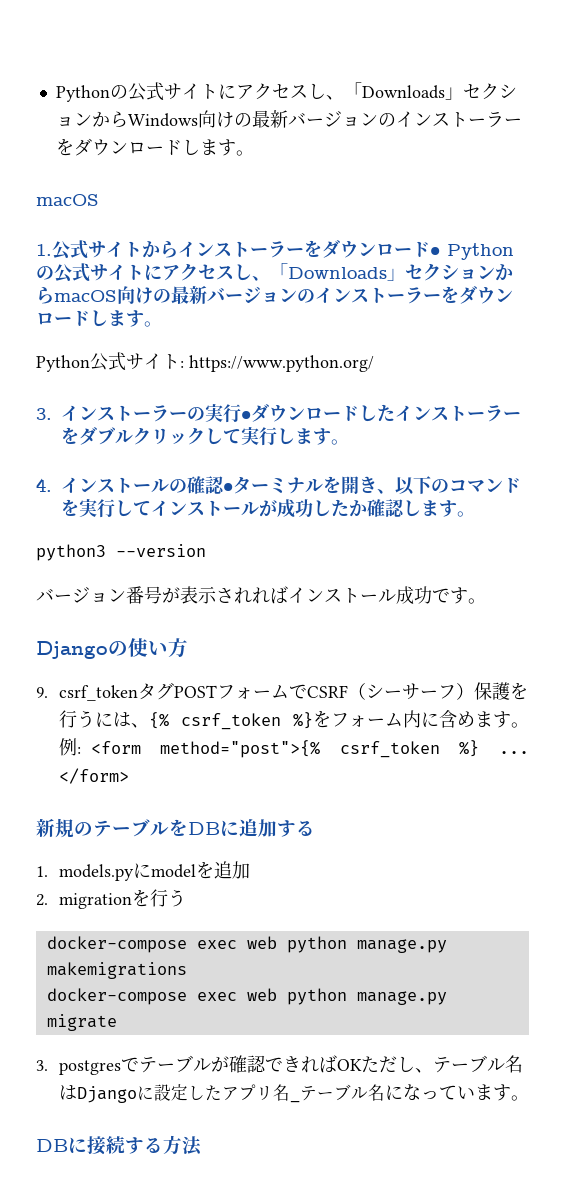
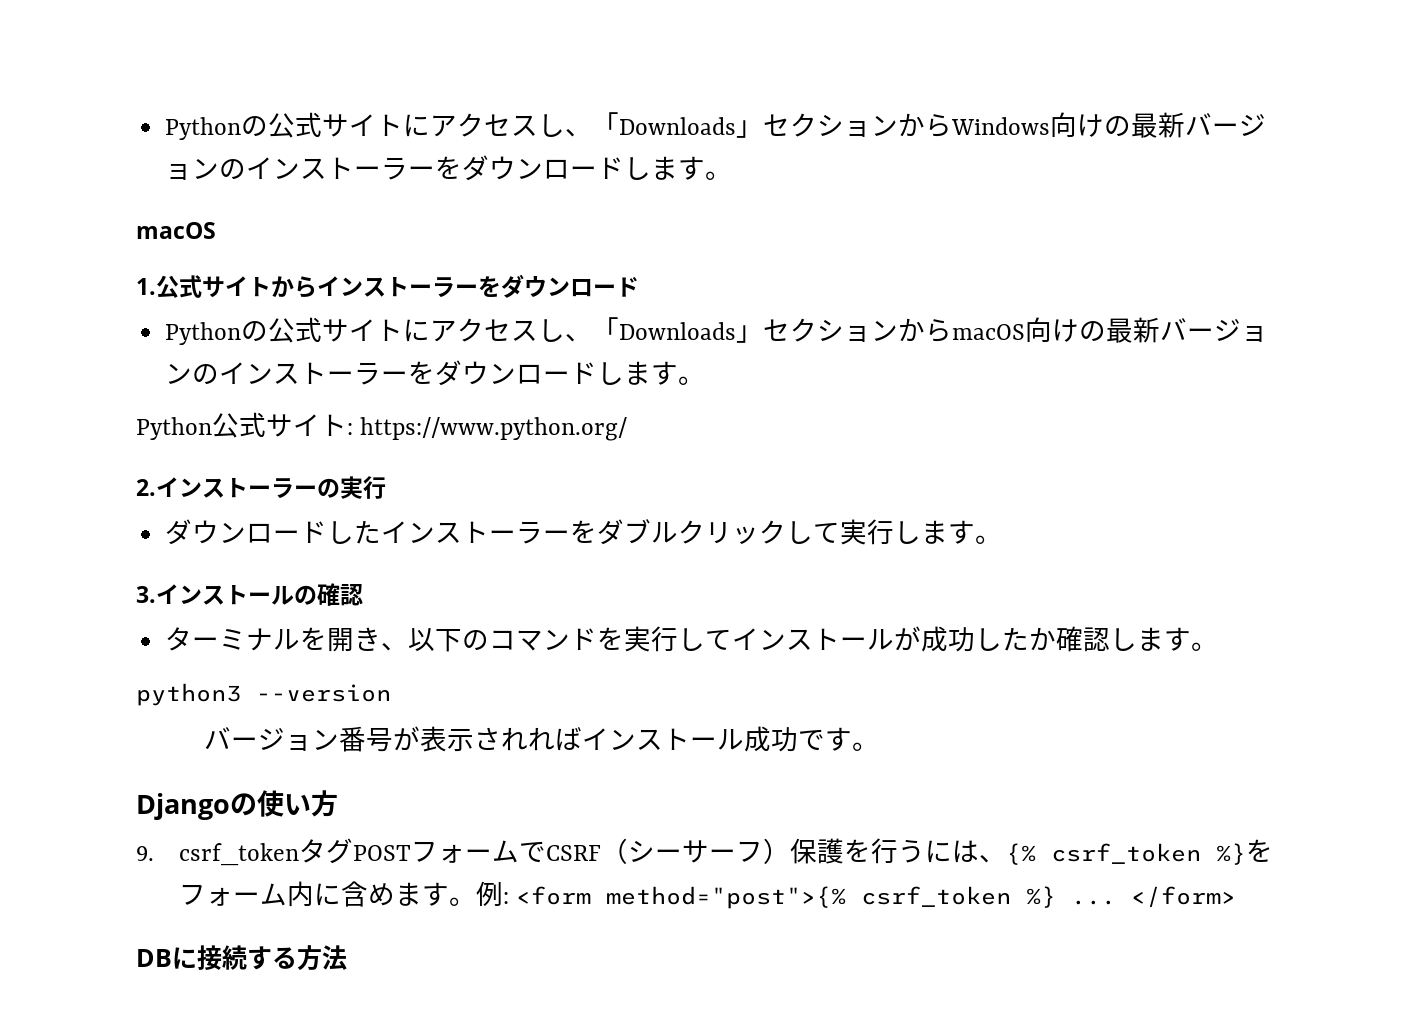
[430,247,440,256] • -> (639, 287) //
[36,408,52,420] 3. -> [136,479,156,496] 2.
[241,411,251,420] • -> (386, 487) //
[36,478,52,492] 4. -> [136,586,156,603] 3.
[223,483,233,492] • -> (363, 595) //
[36,818,315,838] [36,861,250,881] [36,889,186,909] [46,936,447,953] [46,962,187,979] [46,988,447,1005] [46,1014,117,1031] [36,1055,523,1075] [58,1084,529,1103] // 新規のテーブルをDBに追加する // 1. models.pyにmodelを追加 // 2. migrationを行う // docker-compose exec web python manage.py makemigrations // docker-compose exec web python manage.py migrate // 3. postgresでテーブルが確認できればOKただし、テーブル名はDjangoに設定したアプリ名_テーブル名になっています。 -> (1237, 897) none

